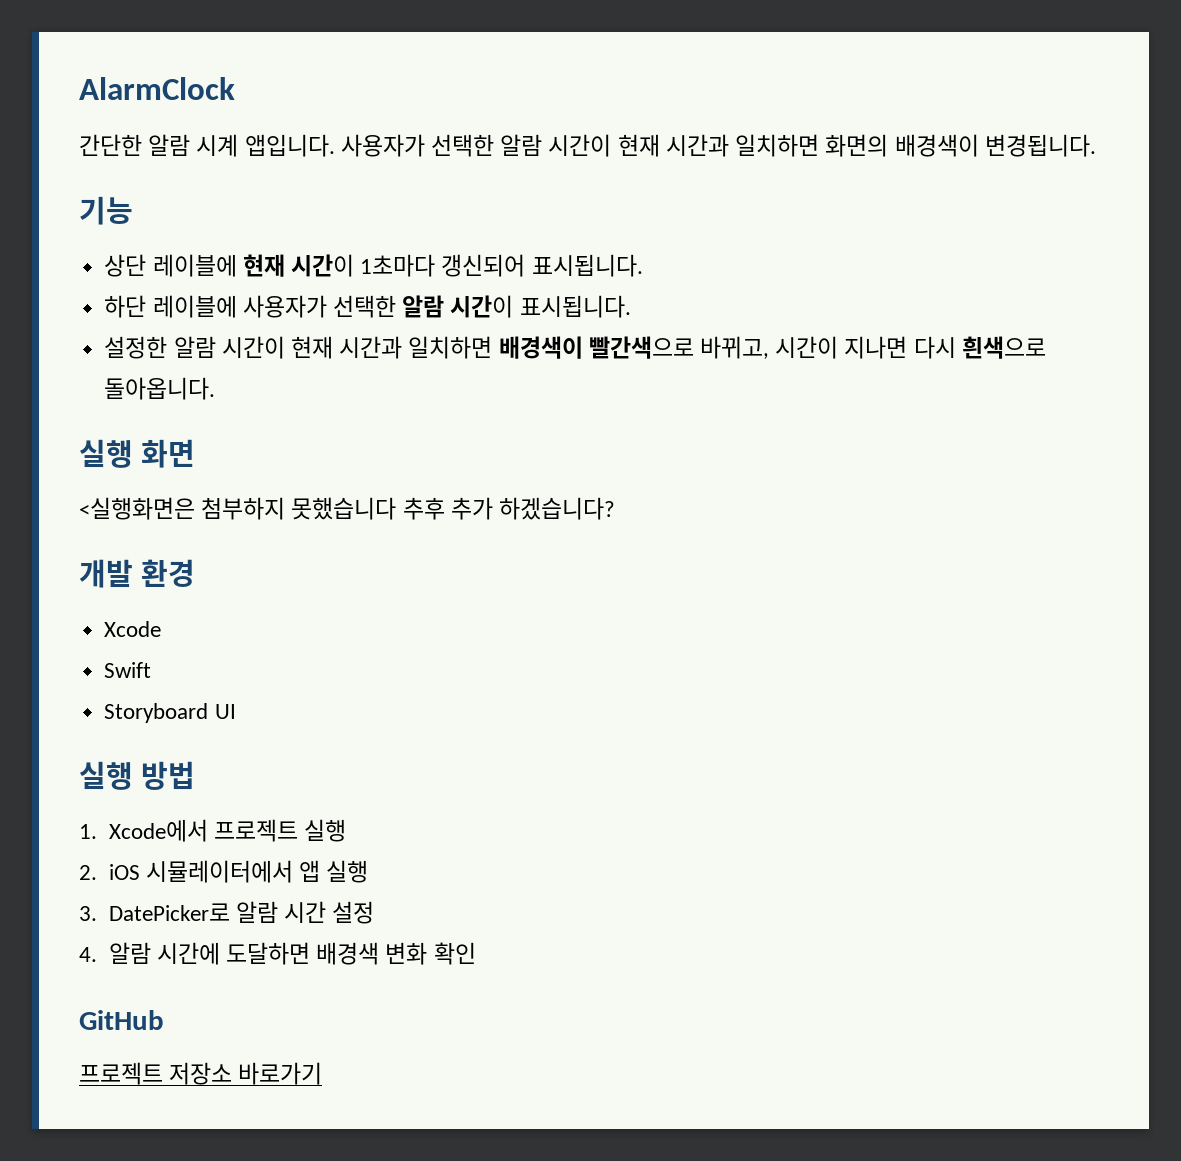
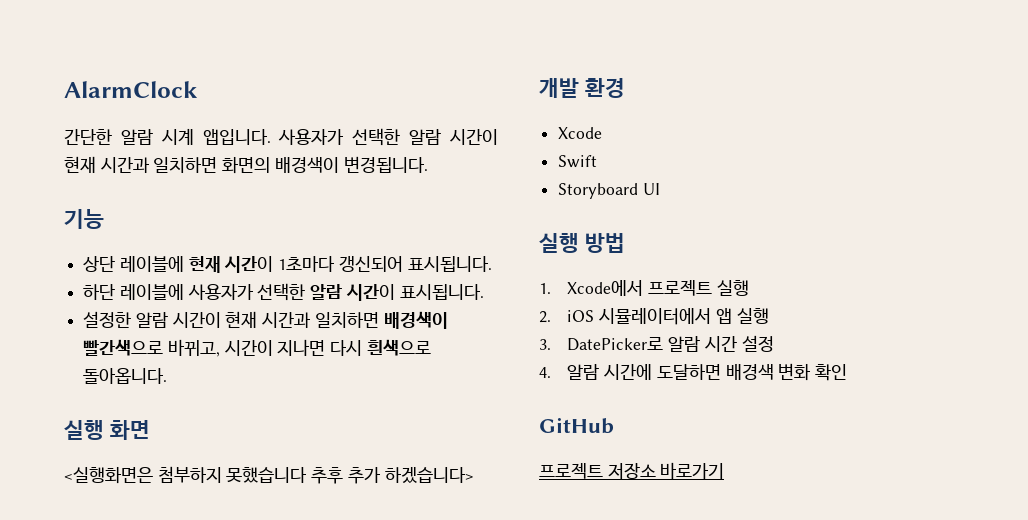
[499,497,616,520] 하겠습니다? -> [384,467,474,484] 하겠습니다>

